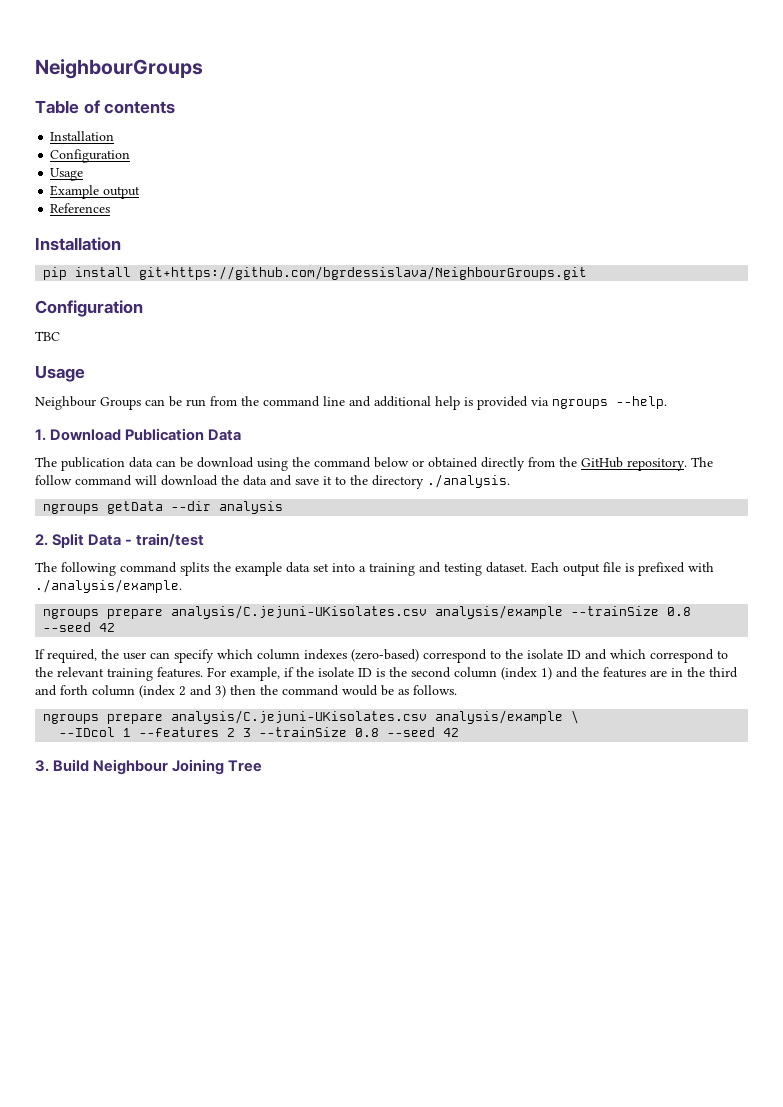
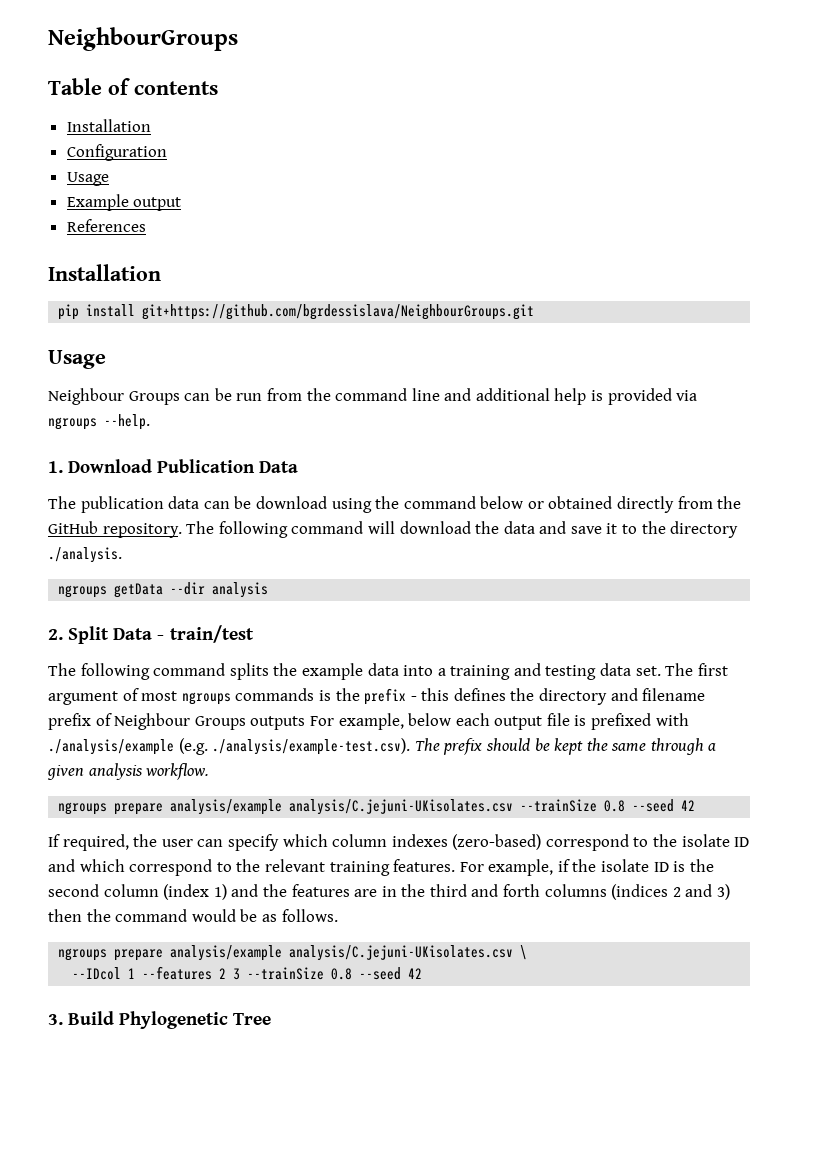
[35,300,143,317] [35,331,60,341] // Configuration // TBC -> (535, 312) none
[35,475,72,485] follow -> [218,521,288,538] following
[313,563,329,572] set -> (399, 669) none
[486,562,559,573] dataset. Each -> [600,663,728,676] [48,688,706,705] [48,713,490,730] data set. The first argument of most ngroups commands is the prefix - this defines the directory and filename prefix of Neighbour Groups outputs For example, below each
[35,579,182,593] [43,605,564,619] ./analysis/example. // ngroups prepare analysis/C.jejuni-UKisolates.csv analysis/example -> [48,738,717,755] [47,763,210,780] [58,799,514,815] ./analysis/example (e.g. ./analysis/example-test.csv). The prefix should be kept the same through a given analysis workflow. // ngroups prepare analysis/example analysis/C.jejuni-UKisolates.csv
[92,685,175,698] column (index -> [544,884,669,900] columns (indices
[171,710,564,724] analysis/C.jejuni-UKisolates.csv analysis/example -> [170,945,514,961] analysis/example analysis/C.jejuni-UKisolates.csv
[93,759,225,775] Neighbour Joining -> [119,1011,229,1029] Phylogenetic

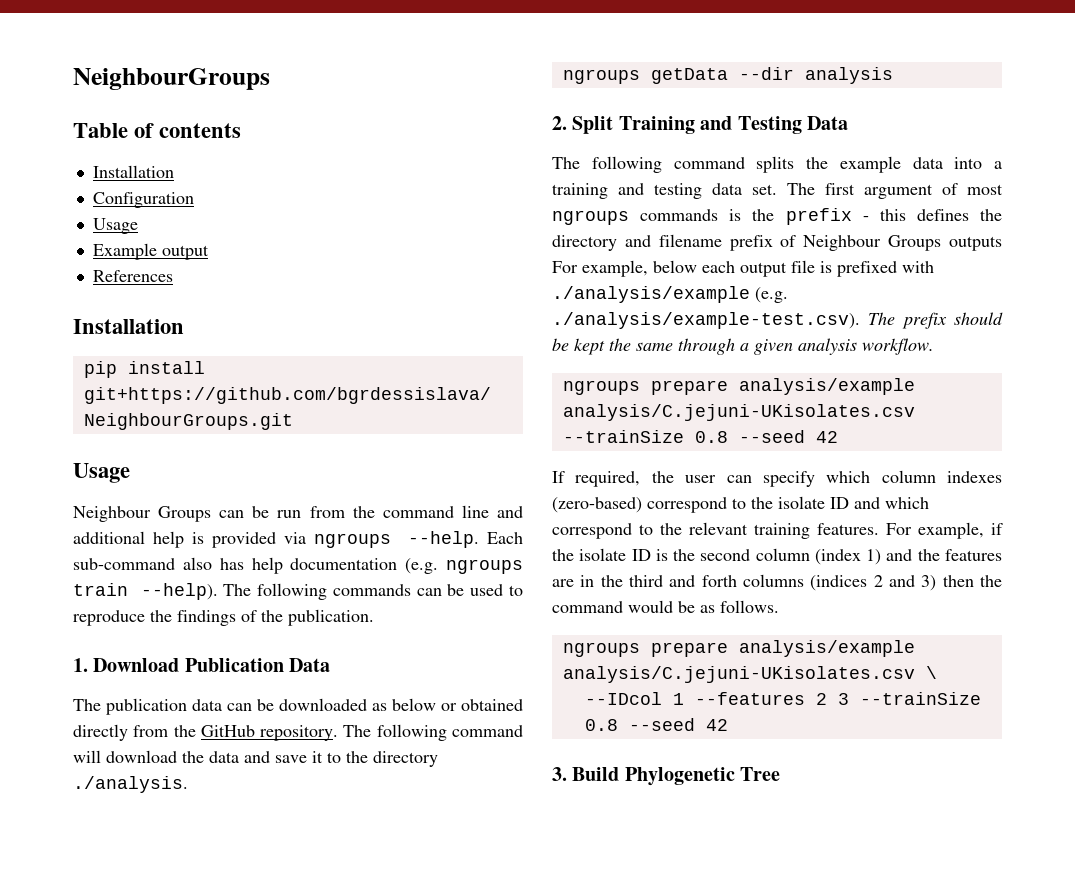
(150, 422) none -> [487,532,523,544] [73,557,523,574] [73,583,523,600] [73,609,374,626] Each sub-command also has help documentation (e.g. ngroups train --help). The following commands can be used to reproduce the findings of the publication.
[255,496,476,513] download using the command -> [279,698,387,711] downloaded as
[113,625,254,643] Data - train/test -> [618,116,848,134] Training and Testing Data

